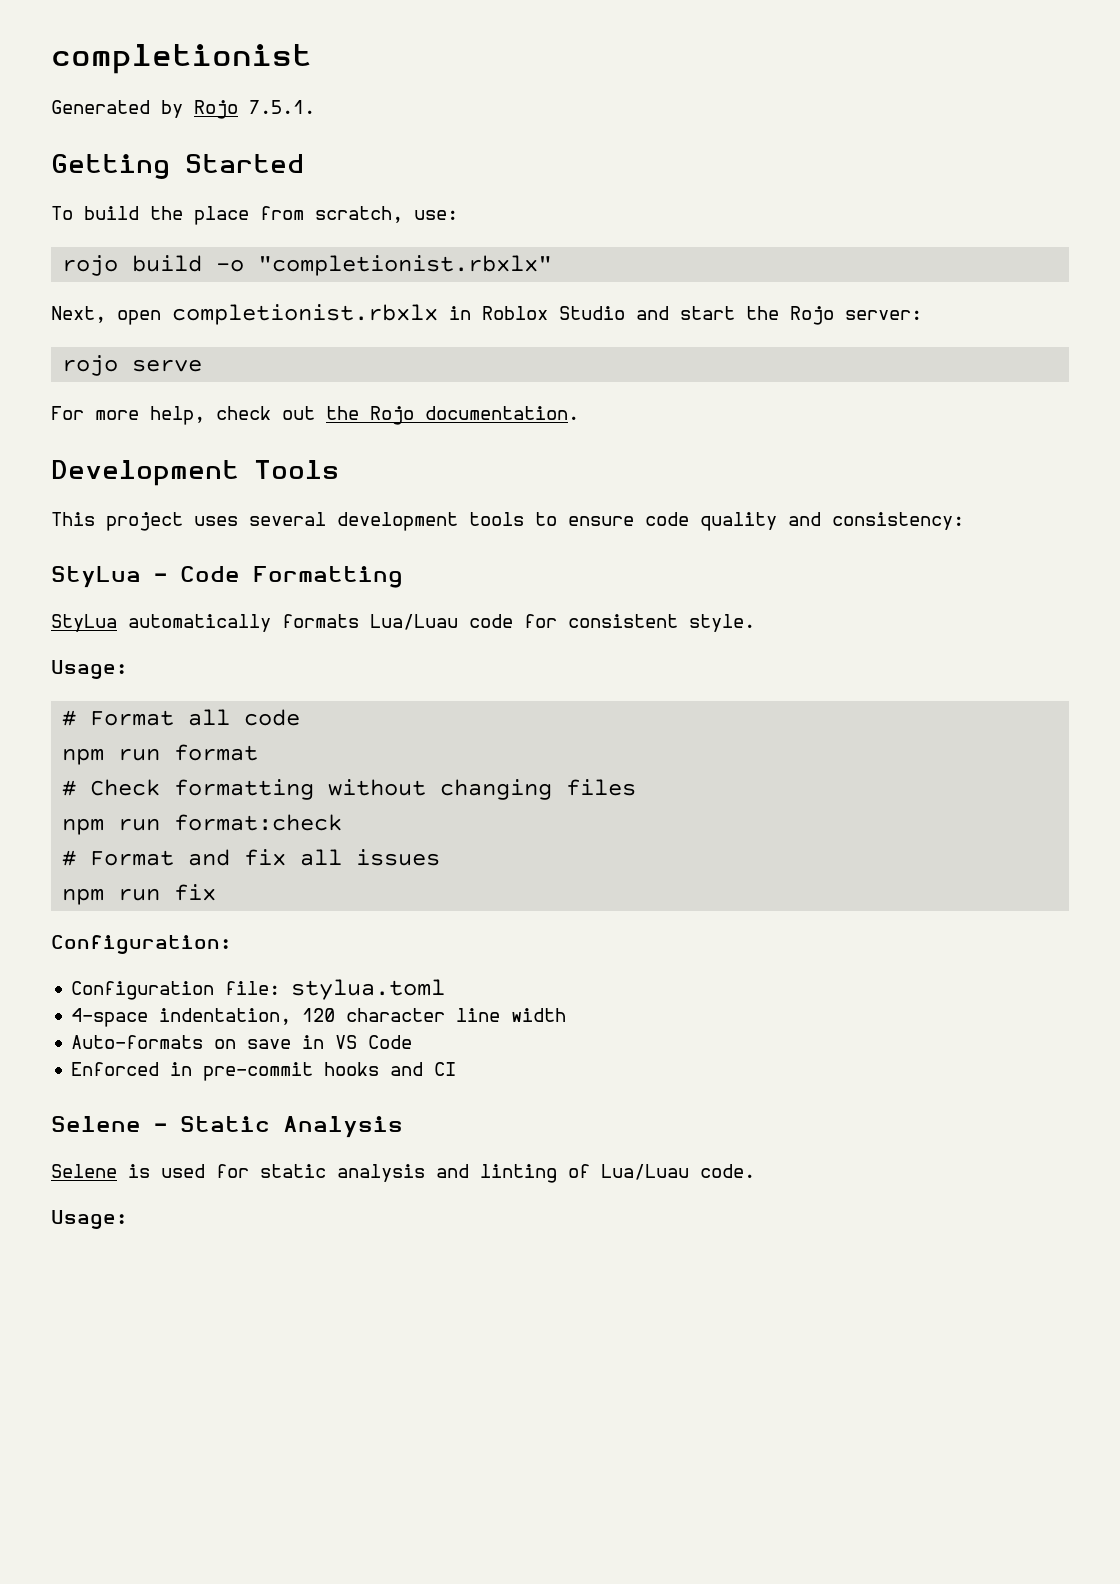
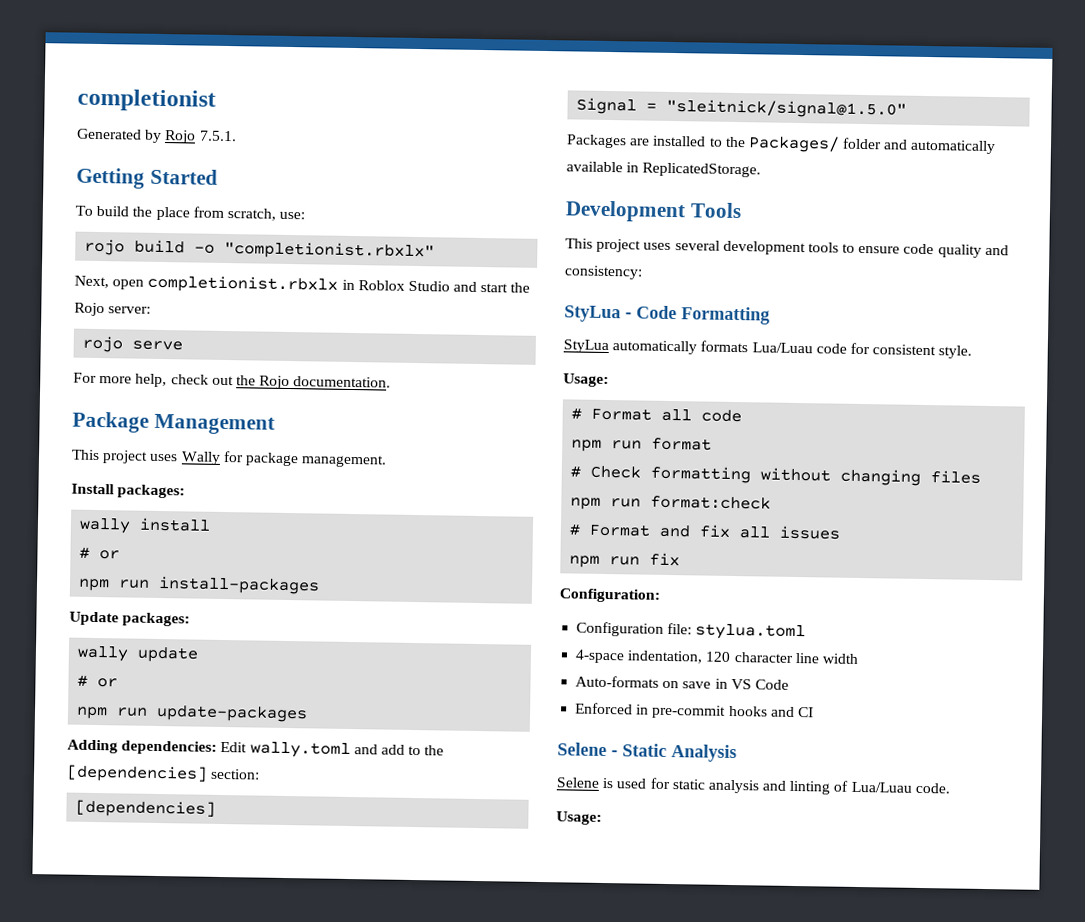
(579, 413) none -> [72,411,275,435] [71,449,388,468] [71,483,186,499] [79,517,212,534] [79,546,121,560] [78,575,321,595] [69,611,191,627] [77,645,200,663] [77,674,119,688] [76,704,309,723] [67,739,445,759] [66,764,261,783] [75,799,217,818] [576,97,908,119] [566,134,997,155] [566,161,762,178] // Package Management // This project uses Wally for package management. // Install packages: // wally install // # or // npm run install-packages // Update packages: // wally update // # or // npm run update-packages // Adding dependencies: Edit wally.toml and add to the [dependencies] section: // [dependencies] // Signal = "sleitnick/signal@1.5.0" // Packages are installed to the Packages/ folder and automatically available in ReplicatedStorage.

